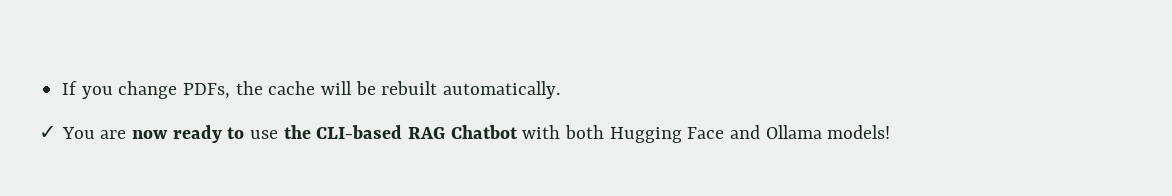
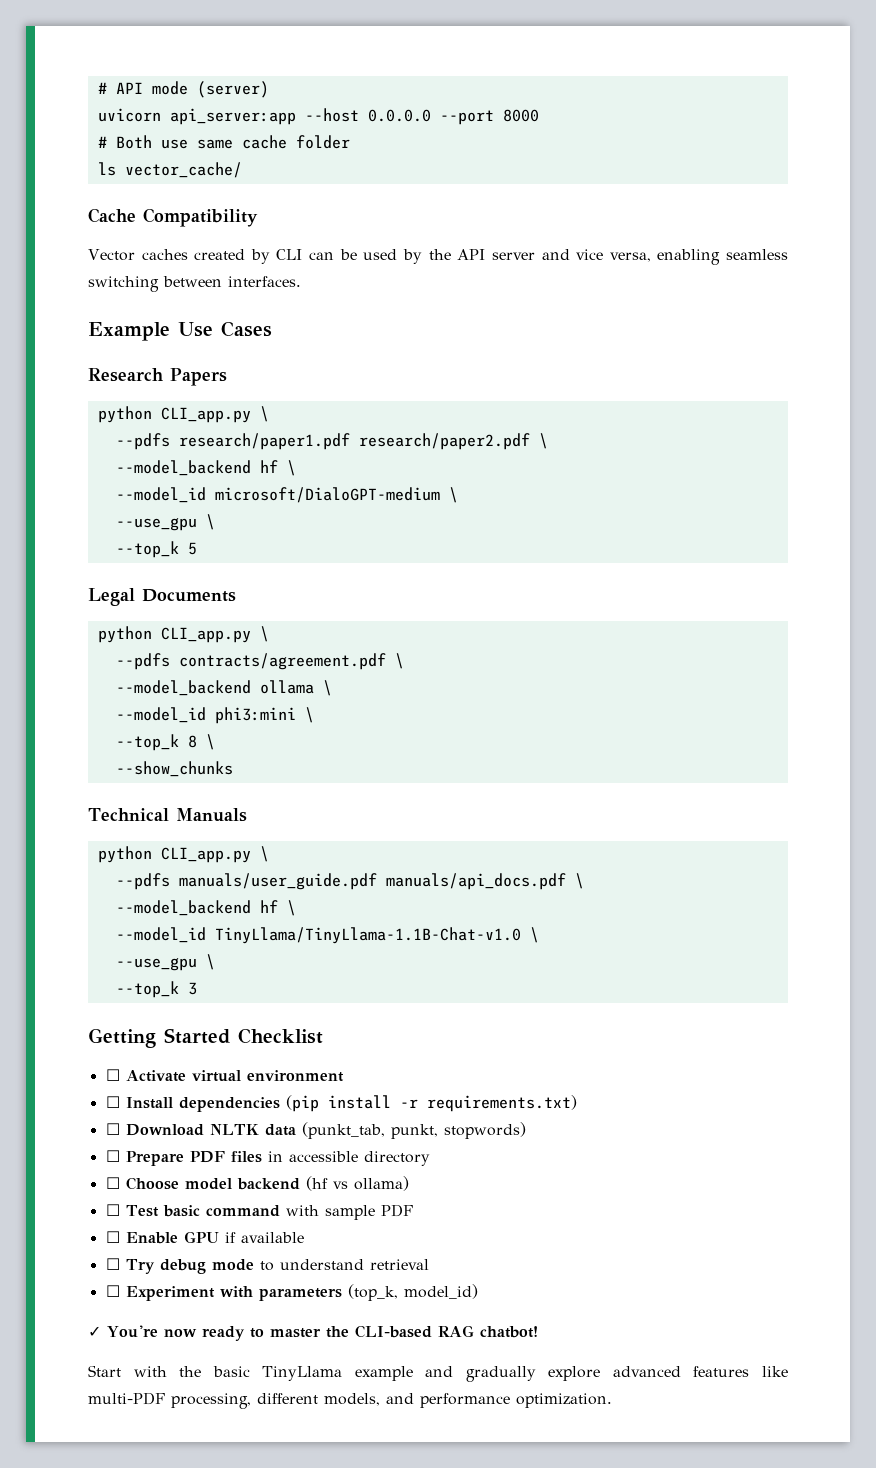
[62,81,561,99] If you change PDFs, the cache will be rebuilt automatically. -> [97,81,269,98] [97,108,539,125] [97,135,350,149] [97,162,242,178] [88,208,258,227] [88,249,788,265] [88,276,301,292] [88,321,272,341] [88,368,227,386] [97,406,269,423] [115,433,548,450] [115,460,296,476] [115,487,458,503] [115,514,215,531] [115,541,197,558] [88,588,236,606] [97,626,269,643] [115,653,404,670] [115,680,332,696] [115,707,314,724] [115,734,215,751] [115,761,233,777] [88,808,247,822] [97,846,269,863] [115,873,584,890] [115,900,296,916] [115,927,539,944] [115,954,215,971] [115,981,197,998] [88,1028,323,1048] [105,1069,344,1082] [105,1095,577,1112] [105,1122,526,1139] [105,1150,430,1166] [105,1176,409,1191] [105,1204,413,1220] [105,1231,304,1244] [105,1258,429,1274] [105,1284,478,1301] # API mode (server) // uvicorn api_server:app --host 0.0.0.0 --port 8000 // # Both use same cache folder // ls vector_cache/ // Cache Compatibility // Vector caches created by CLI can be used by the API server and vice versa, enabling seamless switching between interfaces. // Example Use Cases // Research Papers // python CLI_app.py \ // --pdfs research/paper1.pdf research/paper2.pdf \ // --model_backend hf \ // --model_id microsoft/DialoGPT-medium \ // --use_gpu \ // --top_k 5 // Legal Documents // python CLI_app.py \ // --pdfs contracts/agreement.pdf \ // --model_backend ollama \ // --model_id phi3:mini \ // --top_k 8 \ // --show_chunks // Technical Manuals // python CLI_app.py \ // --pdfs manuals/user_guide.pdf manuals/api_docs.pdf \ // --model_backend hf \ // --model_id TinyLlama/TinyLlama-1.1B-Chat-v1.0 \ // --use_gpu \ // --top_k 3 // Getting Started Checklist // ☐ Activate virtual environment // ☐ Install dependencies (pip install -r requirements.txt) // ☐ Download NLTK data (punkt_tab, punkt, stopwords) // ☐ Prepare PDF files in accessible directory // ☐ Choose model backend (hf vs ollama) // ☐ Test basic command with sample PDF // ☐ Enable GPU if available // ☐ Try debug mode to understand retrieval // ☐ Experiment with parameters (top_k, model_id)
[61,127,127,139] You are -> [107,1325,158,1338] You're
[250,130,279,139] use -> [269,1328,321,1338] master
[450,125,891,143] Chatbot with both Hugging Face and Ollama models! -> [479,1326,538,1338] [88,1365,788,1382] [88,1392,612,1409] chatbot! // Start with the basic TinyLlama example and gradually explore advanced features like multi-PDF processing, different models, and performance optimization.

